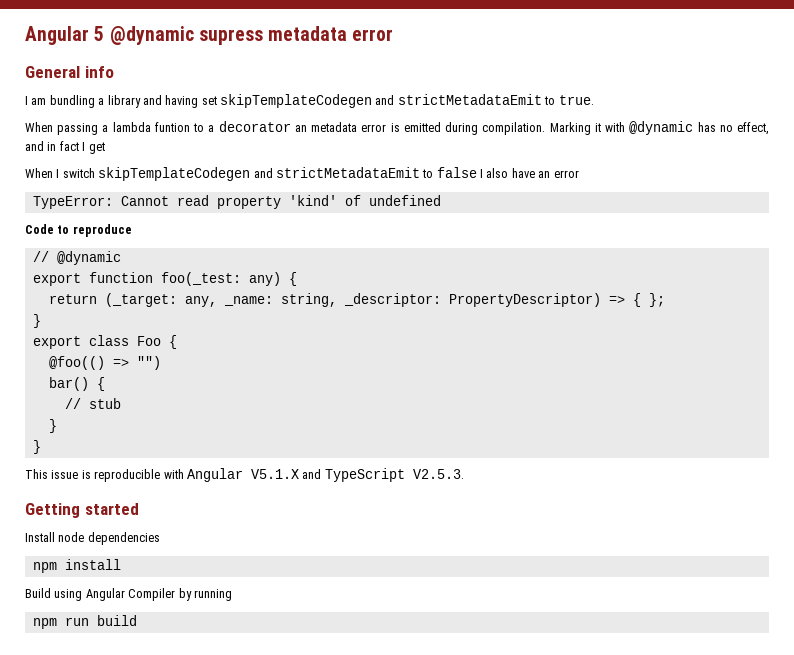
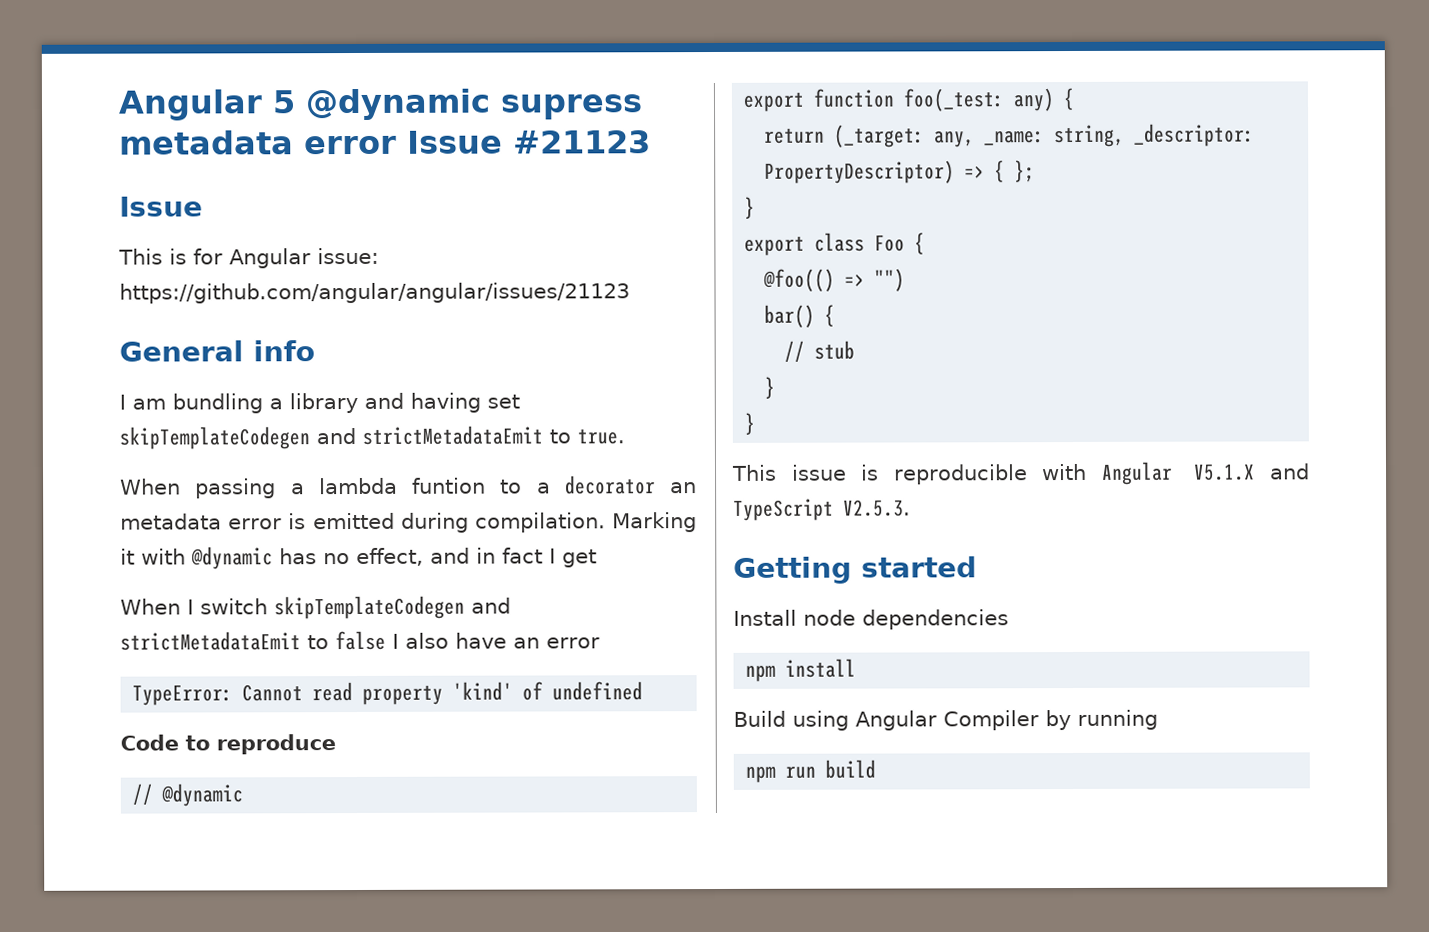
(394, 35) none -> [407,130,651,154] [119,196,203,217] [118,247,379,269] [119,282,630,304] Issue #21123 // Issue // This is for Angular issue: https://github.com/angular/angular/issues/21123

